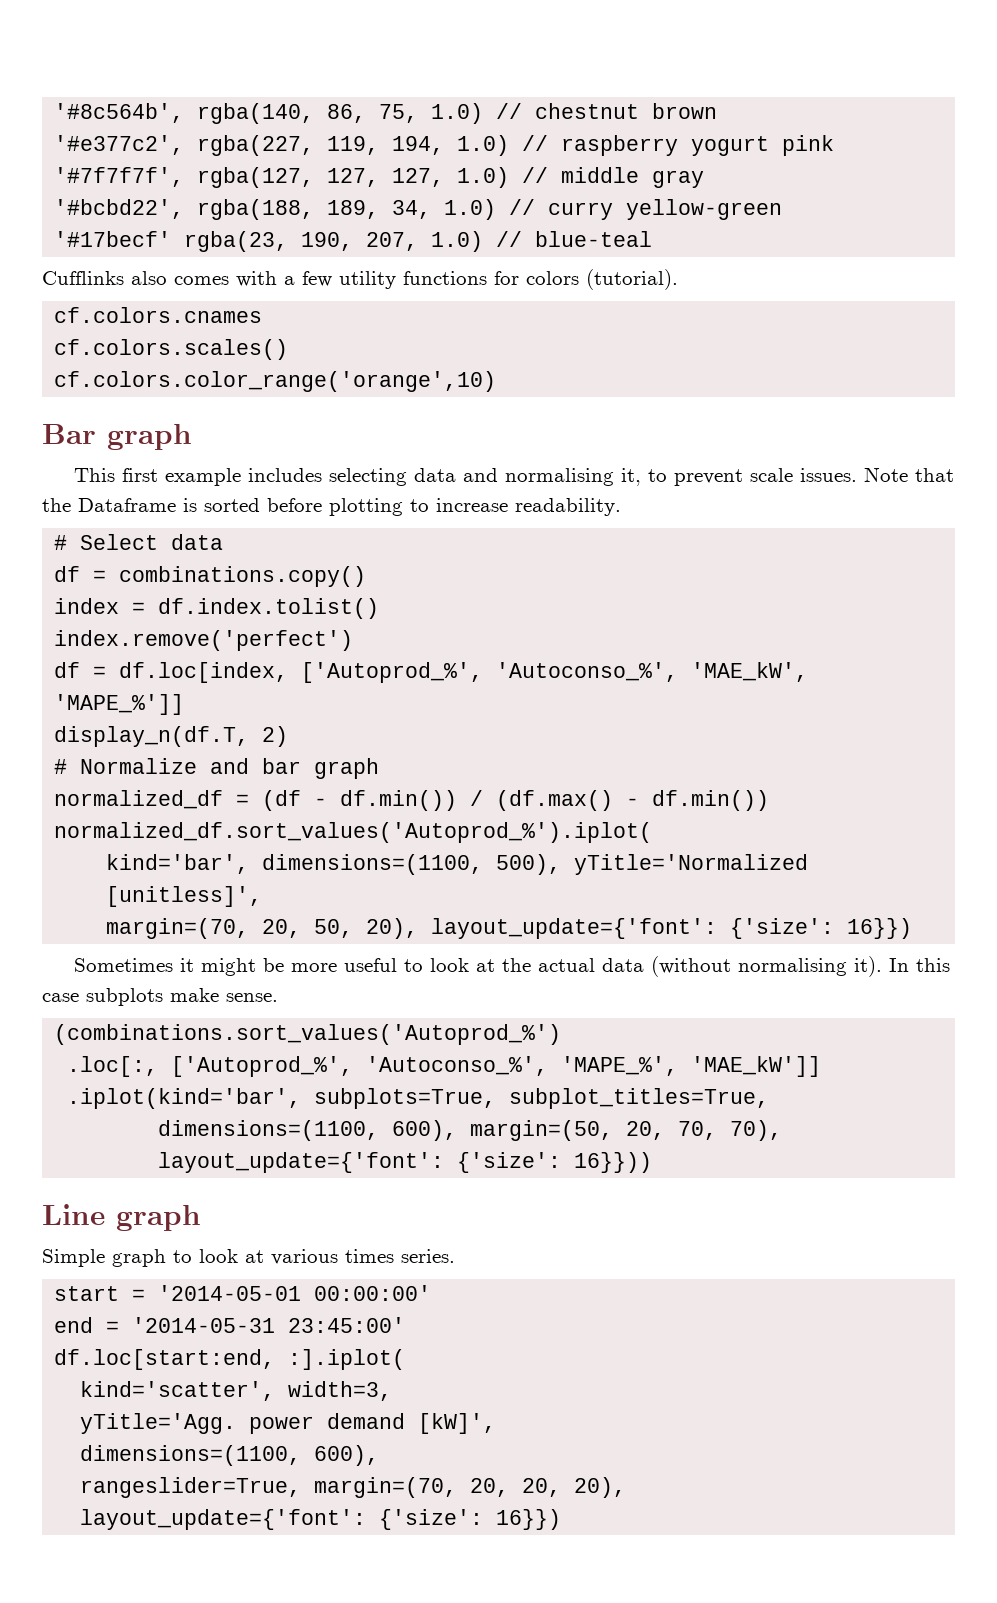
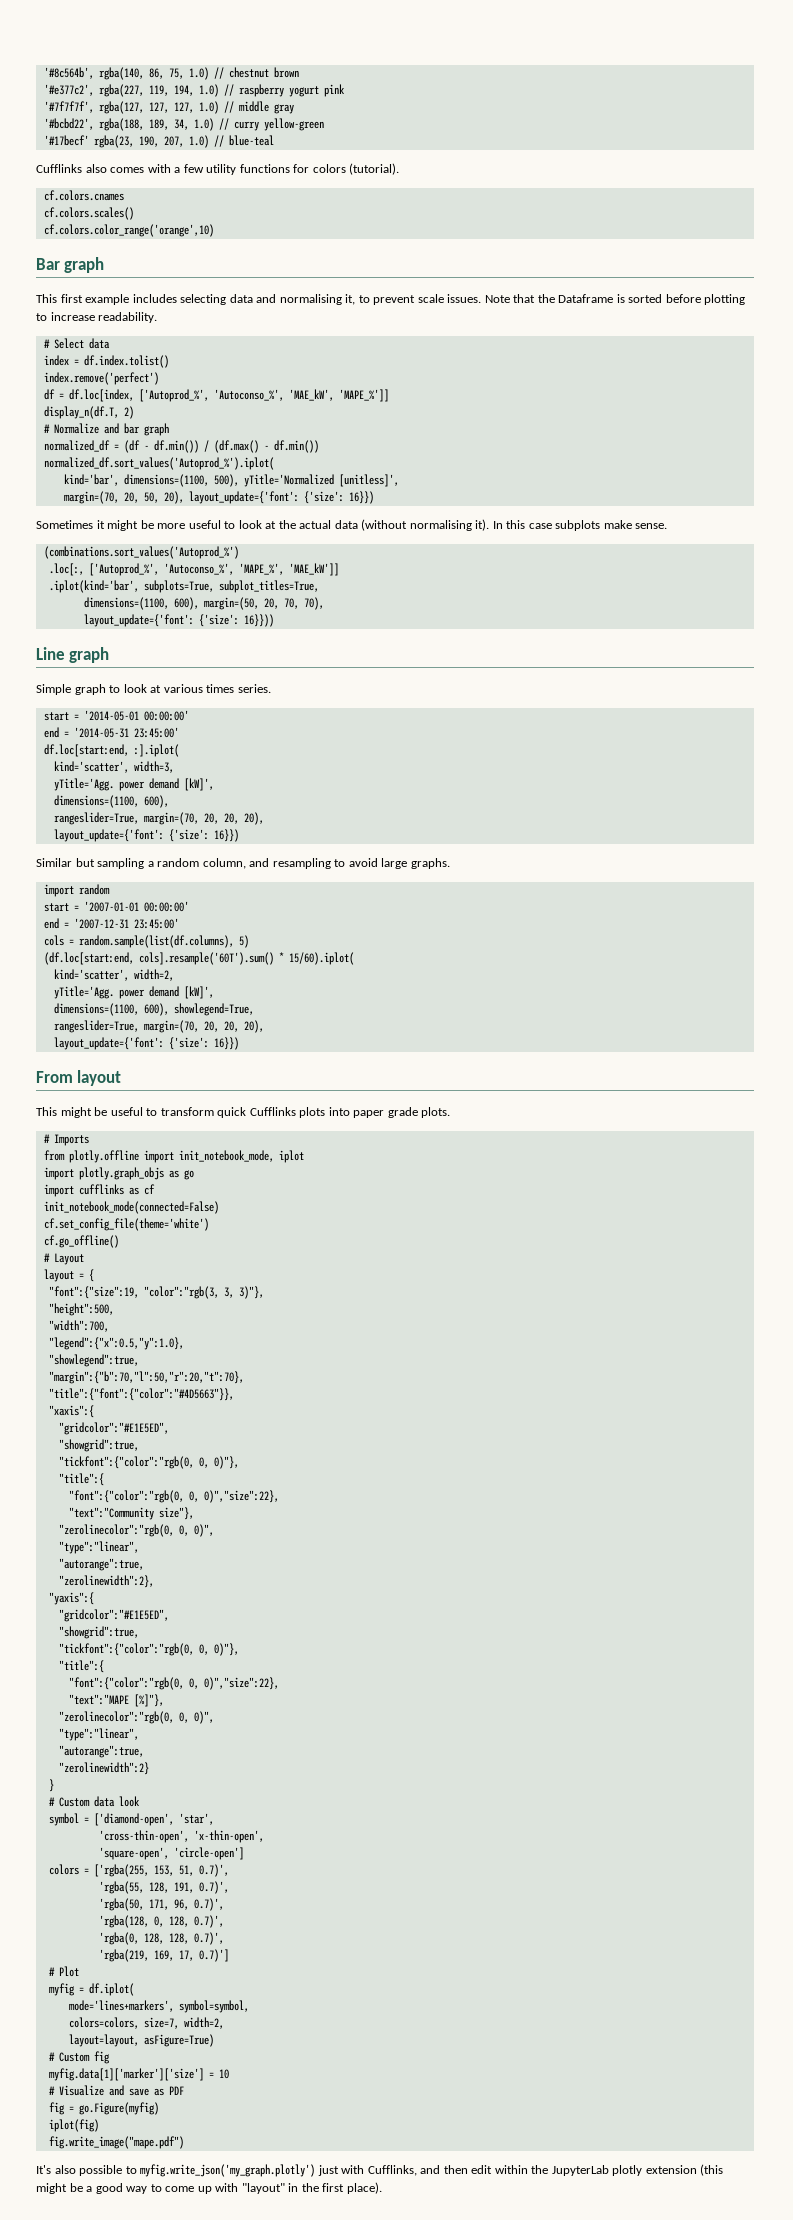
[54,566,367,587] // df = combinations.copy() -> (110, 343) none
(562, 1519) none -> [36,858,450,869] [43,884,110,897] [43,901,189,912] [43,918,179,929] [43,935,249,948] [43,952,354,965] [53,969,174,981] [53,986,214,999] [53,1003,254,1016] [53,1020,264,1033] [53,1037,239,1050] [36,1070,122,1086] [36,1107,451,1118] [43,1134,89,1146] [43,1150,304,1163] [43,1167,194,1180] [43,1184,155,1197] [43,1201,219,1214] [43,1218,209,1231] [43,1235,119,1248] [43,1253,84,1265] [43,1269,94,1282] [48,1286,264,1299] [48,1303,114,1316] [48,1320,109,1332] [48,1337,184,1350] [48,1354,139,1367] [48,1371,244,1384] [48,1388,234,1401] [48,1405,94,1418] [58,1422,169,1435] [58,1439,139,1452] [58,1456,239,1469] [58,1473,104,1486] [68,1490,279,1503] [68,1507,194,1520] [58,1524,214,1537] [58,1541,139,1554] [58,1558,144,1571] [58,1575,154,1588] [48,1592,94,1605] [58,1609,169,1622] [58,1626,139,1639] [58,1643,239,1656] [58,1660,104,1673] [68,1677,279,1690] [68,1694,164,1707] [58,1711,214,1724] [58,1728,139,1741] [58,1745,144,1758] [58,1762,149,1775] [48,1779,54,1792] [48,1796,140,1807] [48,1813,214,1826] [98,1830,264,1843] [98,1847,244,1860] [48,1864,229,1877] [98,1881,229,1894] [98,1898,224,1911] [98,1915,224,1928] [98,1932,224,1945] [98,1949,229,1962] [48,1966,79,1977] [48,1983,134,1996] [68,2000,249,2013] [68,2017,224,2029] [68,2034,214,2047] [48,2051,110,2064] [48,2068,229,2081] [48,2085,184,2096] [48,2102,159,2115] [48,2119,99,2132] [48,2136,184,2149] [36,2164,724,2177] [36,2182,382,2194] // Similar but sampling a random column, and resampling to avoid large graphs. // import random // start = '2007-01-01 00:00:00' // end = '2007-12-31 23:45:00' // cols = random.sample(list(df.columns), 5) // (df.loc[start:end, cols].resample('60T').sum() * 15/60).iplot( // kind='scatter', width=2, // yTitle='Agg. power demand [kW]', // dimensions=(1100, 600), showlegend=True, // rangeslider=True, margin=(70, 20, 20, 20), // layout_update={'font': {'size': 16}}) // From layout // This might be useful to transform quick Cufflinks plots into paper grade plots. // # Imports // from plotly.offline import init_notebook_mode, iplot // import plotly.graph_objs as go // import cufflinks as cf // init_notebook_mode(connected=False) // cf.set_config_file(theme='white') // cf.go_offline() // # Layout // layout = { // "font":{"size":19, "color":"rgb(3, 3, 3)"}, // "height":500, // "width":700, // "legend":{"x":0.5,"y":1.0}, // "showlegend":true, // "margin":{"b":70,"l":50,"r":20,"t":70}, // "title":{"font":{"color":"#4D5663"}}, // "xaxis":{ // "gridcolor":"#E1E5ED", // "showgrid":true, // "tickfont":{"color":"rgb(0, 0, 0)"}, // "title":{ // "font":{"color":"rgb(0, 0, 0)","size":22}, // "text":"Community size"}, // "zerolinecolor":"rgb(0, 0, 0)", // "type":"linear", // "autorange":true, // "zerolinewidth":2}, // "yaxis":{ // "gridcolor":"#E1E5ED", // "showgrid":true, // "tickfont":{"color":"rgb(0, 0, 0)"}, // "title":{ // "font":{"color":"rgb(0, 0, 0)","size":22}, // "text":"MAPE [%]"}, // "zerolinecolor":"rgb(0, 0, 0)", // "type":"linear", // "autorange":true, // "zerolinewidth":2} // } // # Custom data look // symbol = ['diamond-open', 'star', // 'cross-thin-open', 'x-thin-open', // 'square-open', 'circle-open'] // colors = ['rgba(255, 153, 51, 0.7)', // 'rgba(55, 128, 191, 0.7)', // 'rgba(50, 171, 96, 0.7)', // 'rgba(128, 0, 128, 0.7)', // 'rgba(0, 128, 128, 0.7)', // 'rgba(219, 169, 17, 0.7)'] // # Plot // myfig = df.iplot( // mode='lines+markers', symbol=symbol, // colors=colors, size=7, width=2, // layout=layout, asFigure=True) // # Custom fig // myfig.data[1]['marker']['size'] = 10 // # Visualize and save as PDF // fig = go.Figure(myfig) // iplot(fig) // fig.write_image("mape.pdf") // It's also possible to myfig.write_json('my_graph.plotly') just with Cufflinks, and then edit within the JupyterLab plotly extension (this might be a good way to come up with "layout" in the first place).

